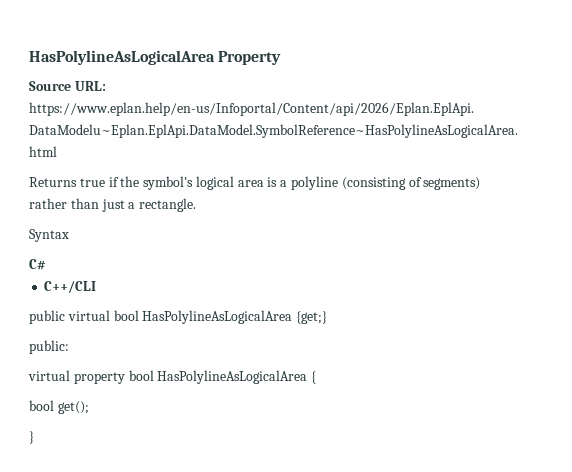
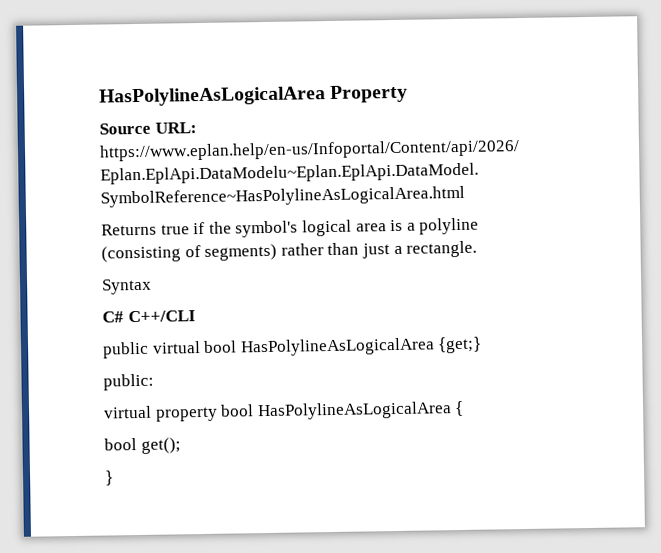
(46, 264) // -> (124, 317) none

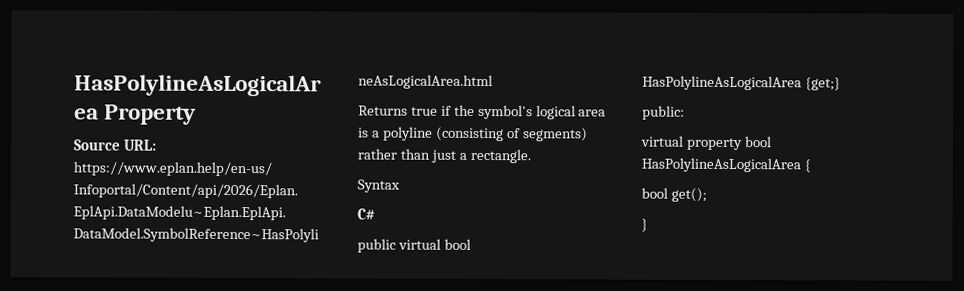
[127,310,196,323] C++/CLI -> (375, 214) none

